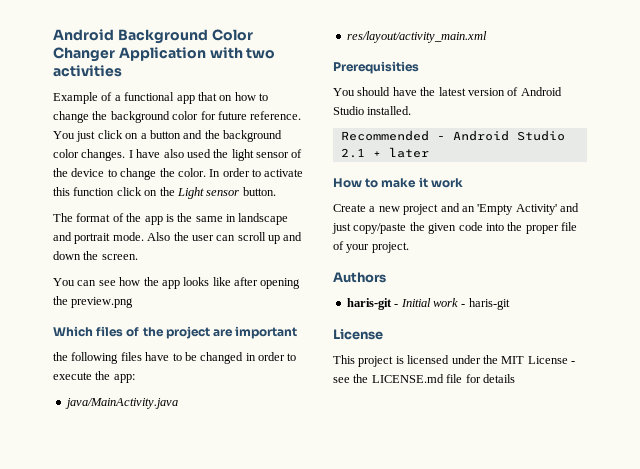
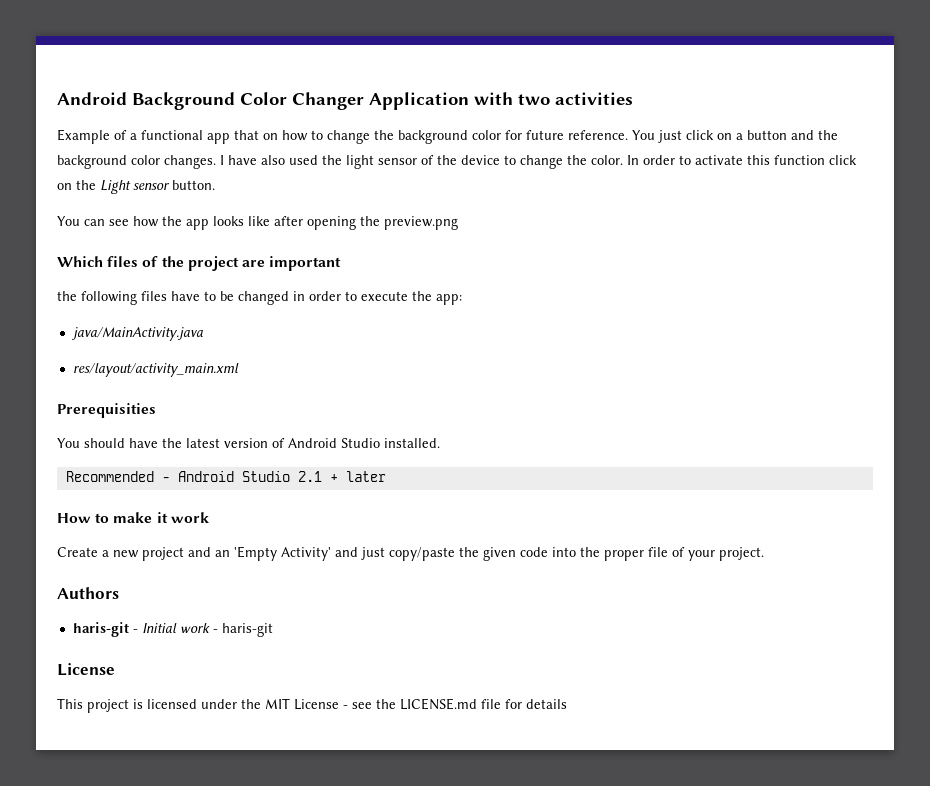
[53,213,289,225] [53,232,303,244] [53,251,138,260] // The format of the app is the same in landscape and portrait mode. Also the user can scroll up and down the screen. -> (215, 185) none

